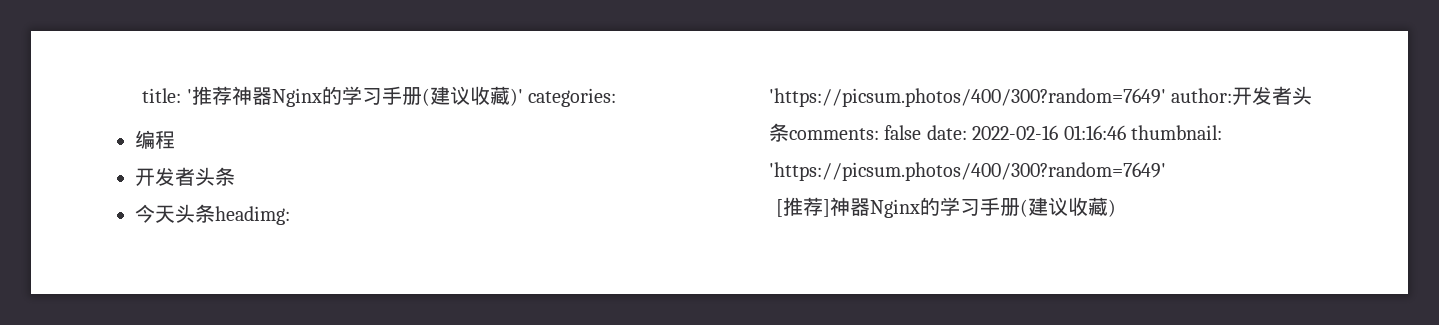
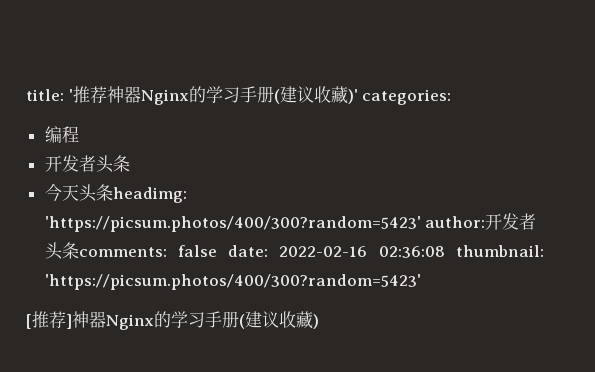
[769,88,1166,107] 'https://picsum.photos/400/300?random=7649' -> [44,216,421,232] 'https://picsum.photos/400/300?random=5423'
[1063,125,1222,140] [769,162,1166,181] 01:16:46 thumbnail: 'https://picsum.photos/400/300?random=7649' -> [378,245,544,258] [44,274,421,290] 02:36:08 thumbnail: 'https://picsum.photos/400/300?random=5423'

